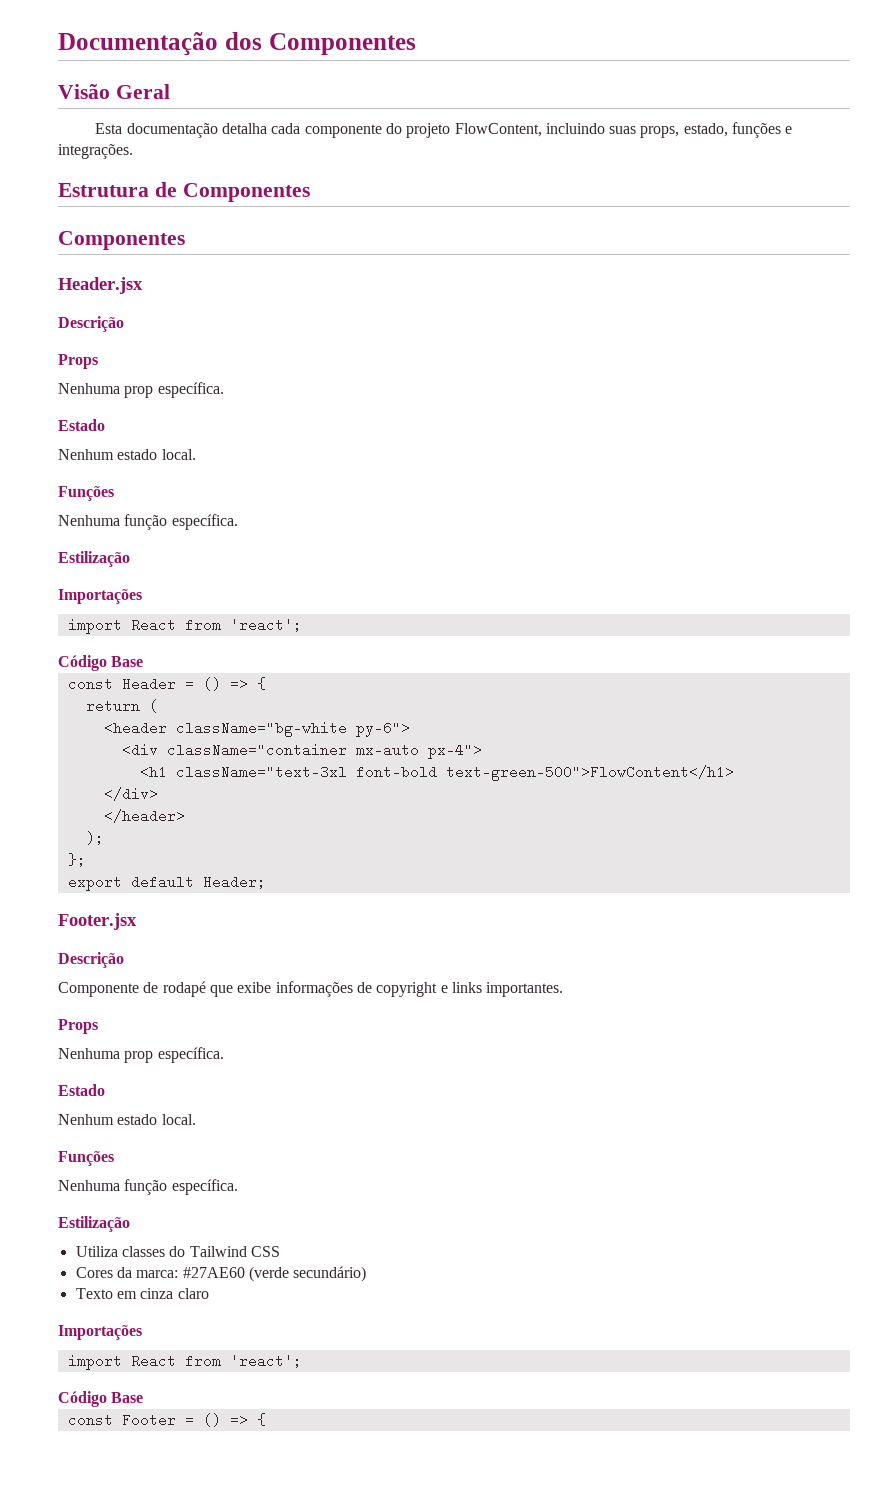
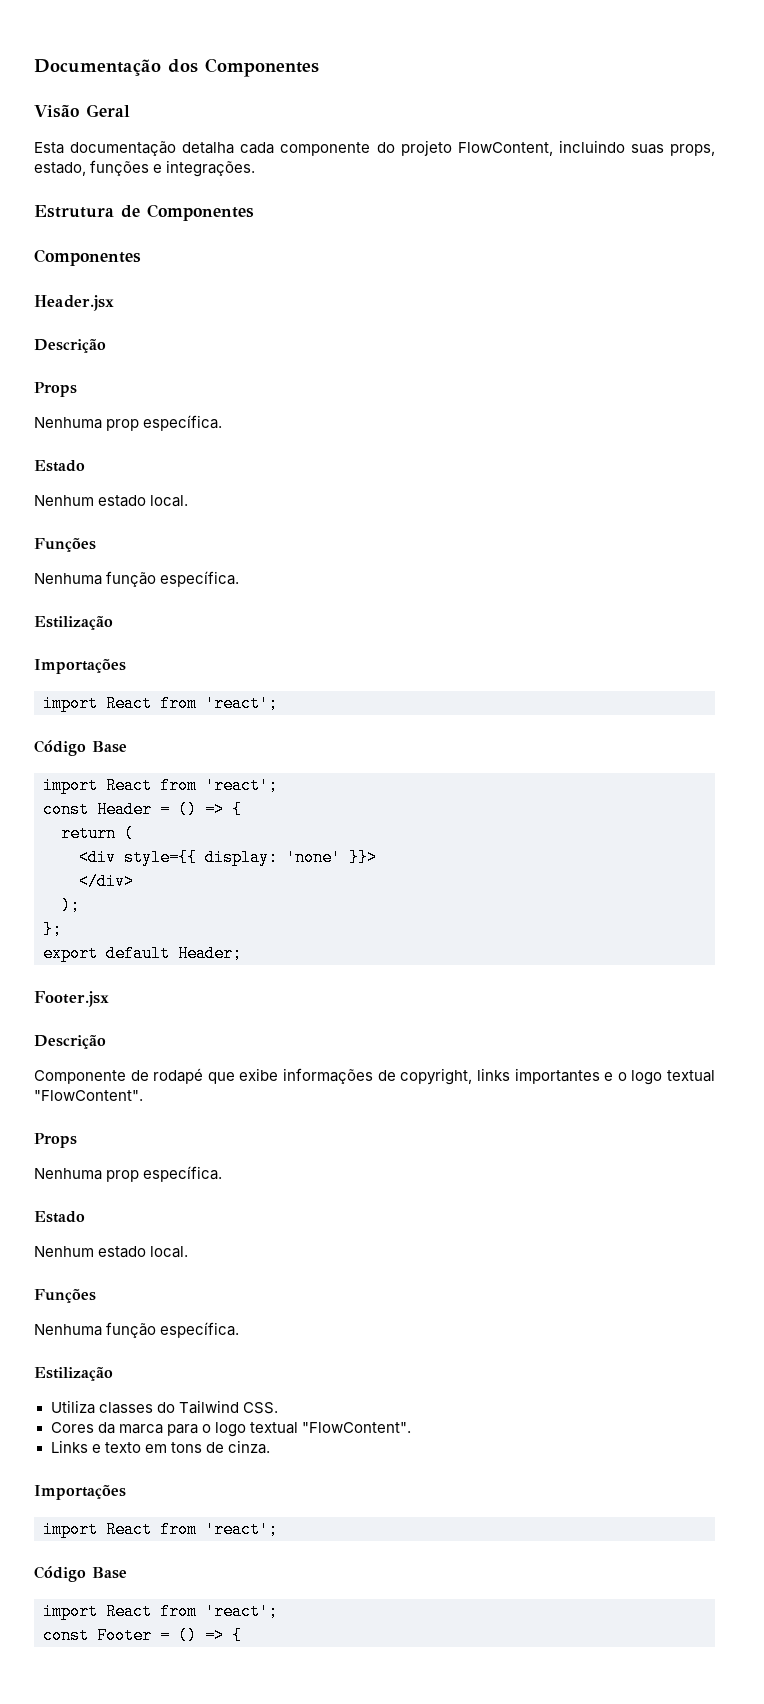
(144, 661) none -> [43,777,278,794] // import React from 'react';
[103,721,410,737] [121,743,482,759] [139,765,734,781] <header className="bg-white py-6"> // <div className="container mx-auto px-4"> // <h1 className="text-3xl font-bold text-green-500">FlowContent</h1> -> [79,849,377,866] <div style={{ display: 'none' }}>
[103,809,185,823] // </header> -> (134, 881) none
[376,982,564,997] copyright e links importantes. -> [400,1068,716,1085] [34,1090,143,1101] copyright, links importantes e o logo textual "FlowContent".
[250,1246,280,1257] CSS -> [242,1402,278,1414] CSS.
[136,1266,367,1282] [75,1288,209,1299] [58,1325,142,1340] [67,1354,302,1370] [58,1391,144,1407] marca: #27AE60 (verde secundário) // Texto em cinza claro // Importações // import React from 'react'; // Código Base -> [118,1422,411,1437] [50,1440,270,1454] [34,1484,126,1500] [43,1521,278,1538] [34,1566,127,1582] [43,1603,278,1620] marca para o logo textual "FlowContent". // Links e texto em tons de cinza. // Importações // import React from 'react'; // Código Base // import React from 'react';

